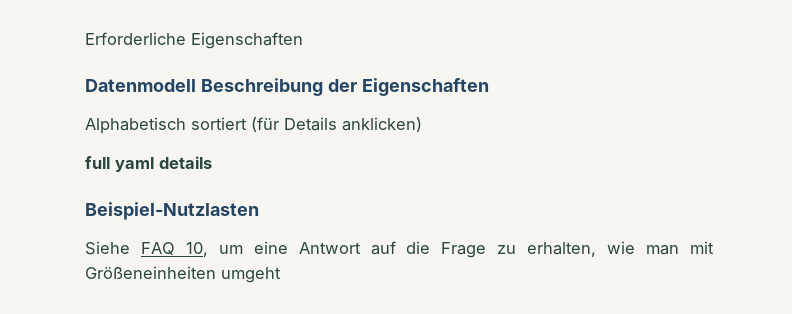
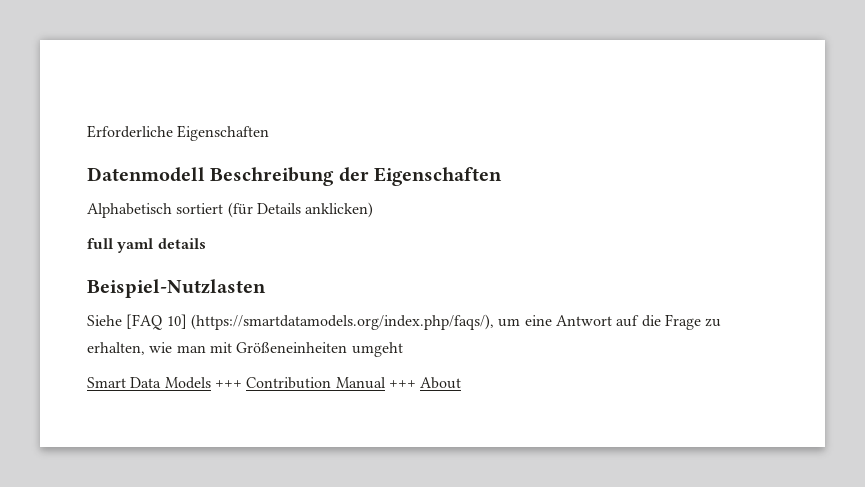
[140,242,208,257] FAQ 10, -> [126,314,494,330] [FAQ 10] (https://smartdatamodels.org/index.php/faqs/),
(281, 275) none -> [87,377,462,389] // Smart Data Models +++ Contribution Manual +++ About

